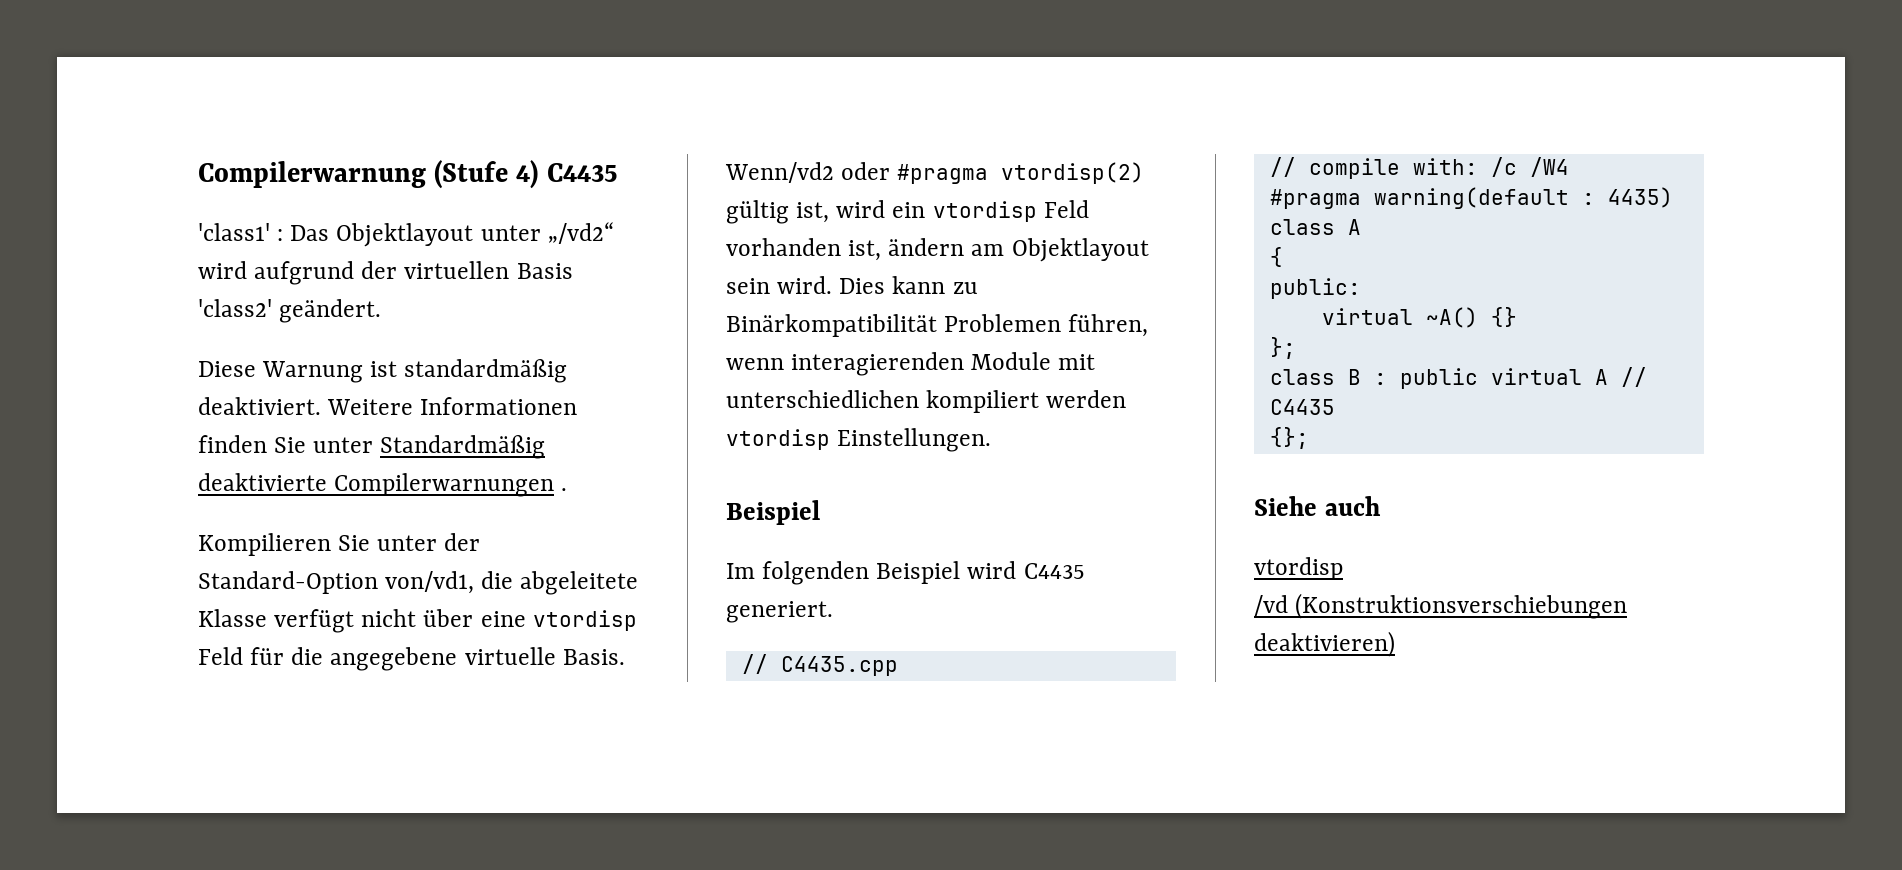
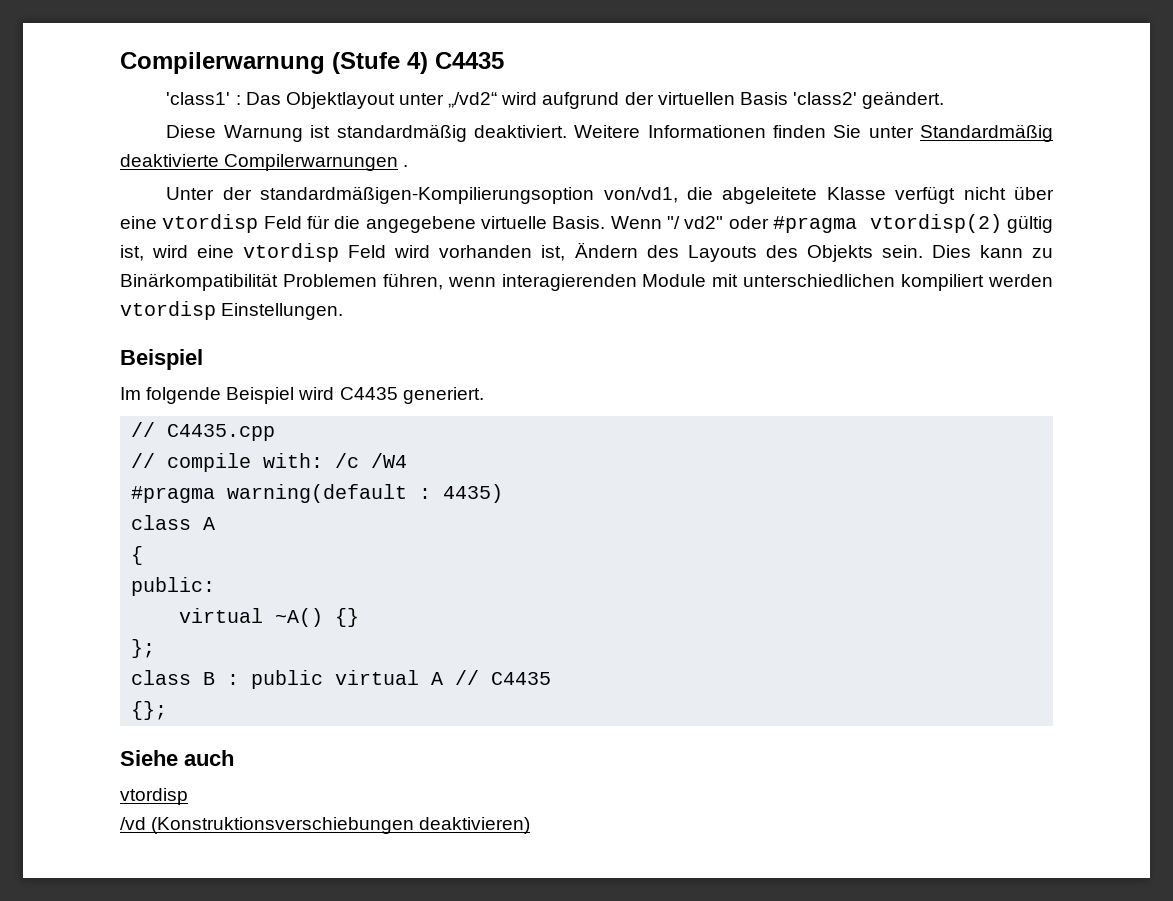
[198,533,481,556] [198,571,378,594] Kompilieren Sie unter der Standard-Option -> [166,186,595,204] Unter der standardmäßigen-Kompilierungsoption
[725,162,834,183] Wenn/vd2 -> [610,216,724,229] Wenn "/ vd2"
[892,200,1089,222] ein vtordisp Feld -> [197,243,431,262] eine vtordisp Feld wird
[888,238,1149,262] [726,276,833,294] ändern am Objektlayout sein wird. -> [574,242,923,262] Ändern des Layouts des Objekts sein.
[762,561,870,585] folgenden -> [146,387,222,404] folgende

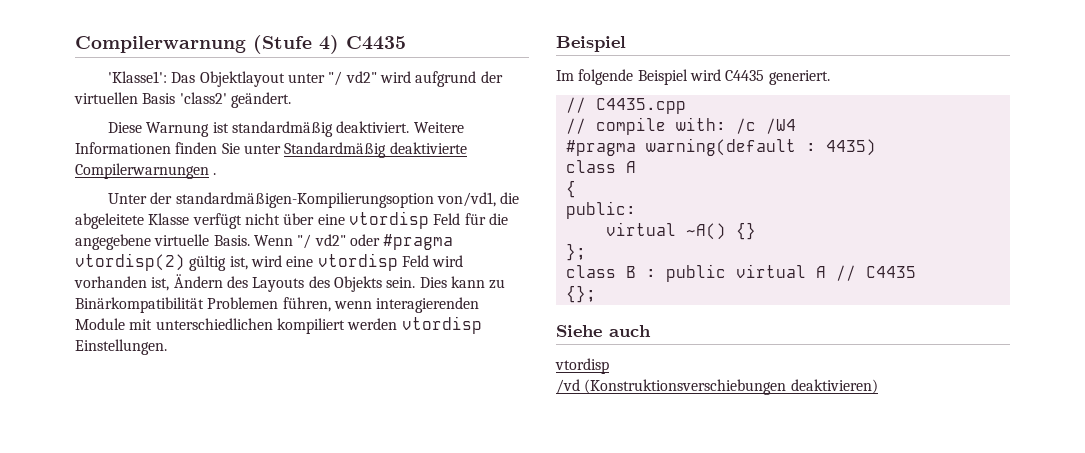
[166,92,241,105] 'class1' : -> [108,71,168,83] 'Klasse1':
[448,92,498,108] „/vd2“ -> [328,71,377,86] "/ vd2"

